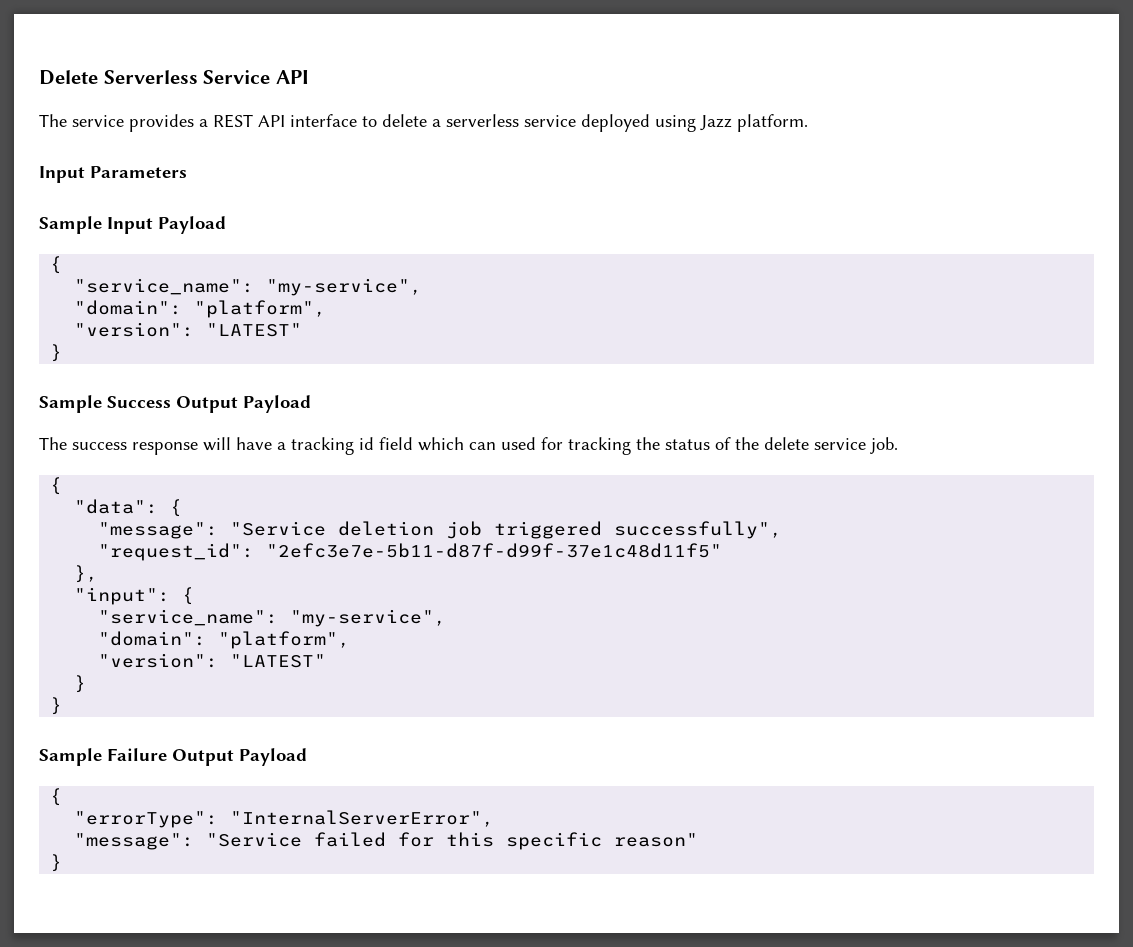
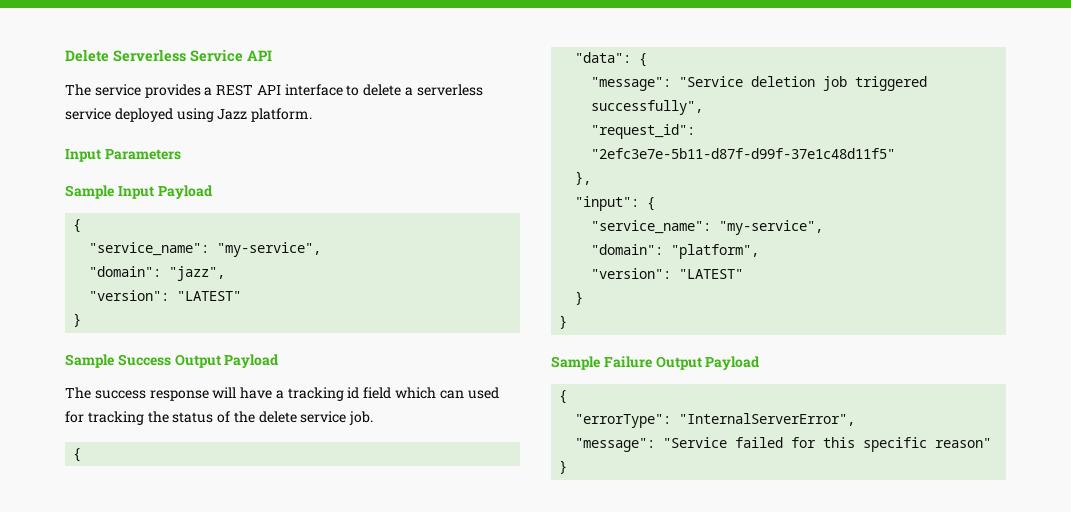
[194,300,327,318] "platform", -> [169,266,226,281] "jazz",

